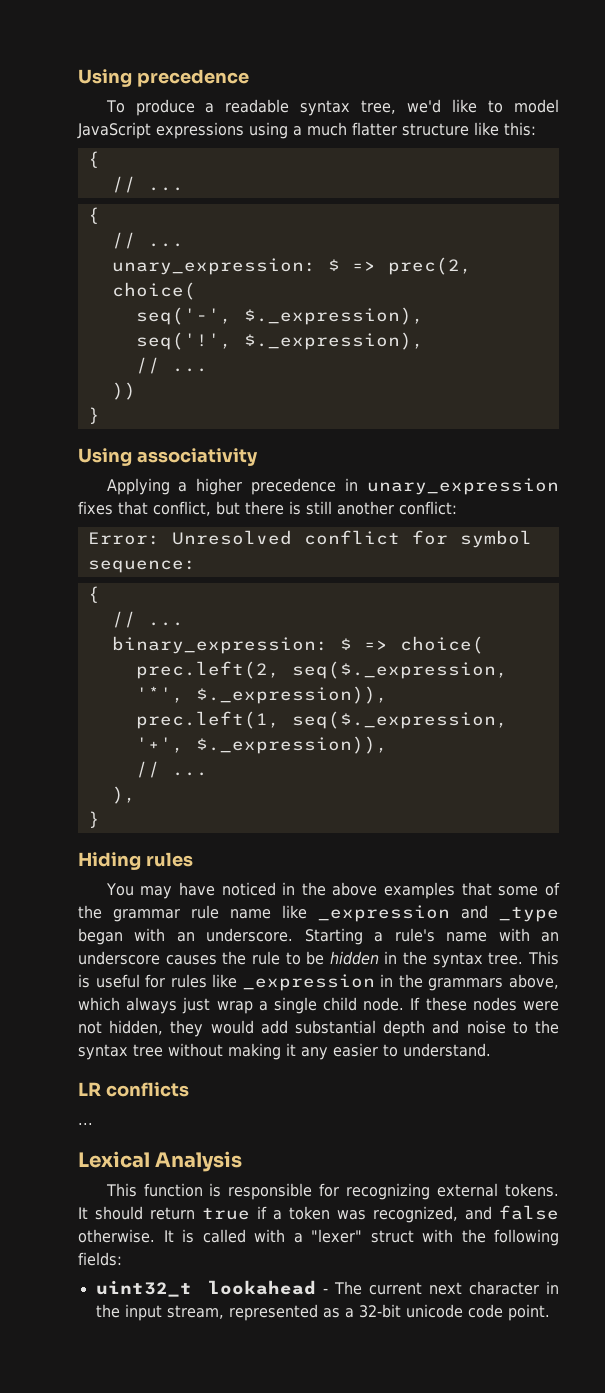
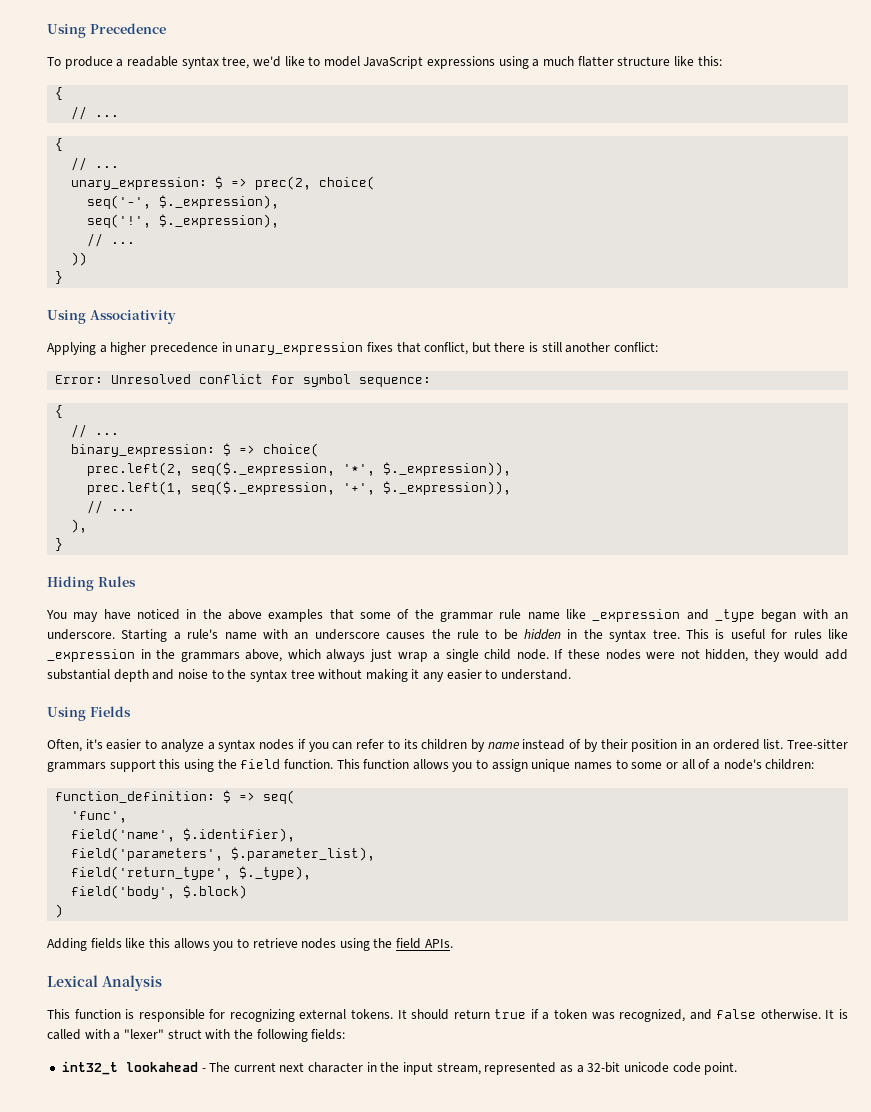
[78,69,249,87] Using precedence -> [47,23,166,38] Using Precedence
[136,448,258,466] associativity -> [89,310,176,324] Associativity
[145,852,193,867] rules -> [97,576,136,587] Rules
[78,1082,189,1097] [78,1123,93,1125] LR conflicts // ... -> [47,706,131,721] [47,739,849,752] [47,759,815,772] [55,790,296,804] [71,811,128,823] [71,828,296,842] [71,847,376,861] [71,866,312,880] [71,885,248,899] [55,904,64,918] [47,938,453,951] Using Fields // Often, it's easier to analyze a syntax nodes if you can refer to its children by name instead of by their position in an ordered list. Tree-sitter grammars support this using the field function. This function allows you to assign unique names to some or all of a node's children: // function_definition: $ => seq( // 'func', // field('name', $.identifier), // field('parameters', $.parameter_list), // field('return_type', $._type), // field('body', $.block) // ) // Adding fields like this allows you to retrieve nodes using the field APIs.
[95,1280,192,1297] uint32_t -> [61,1061,118,1075] int32_t

